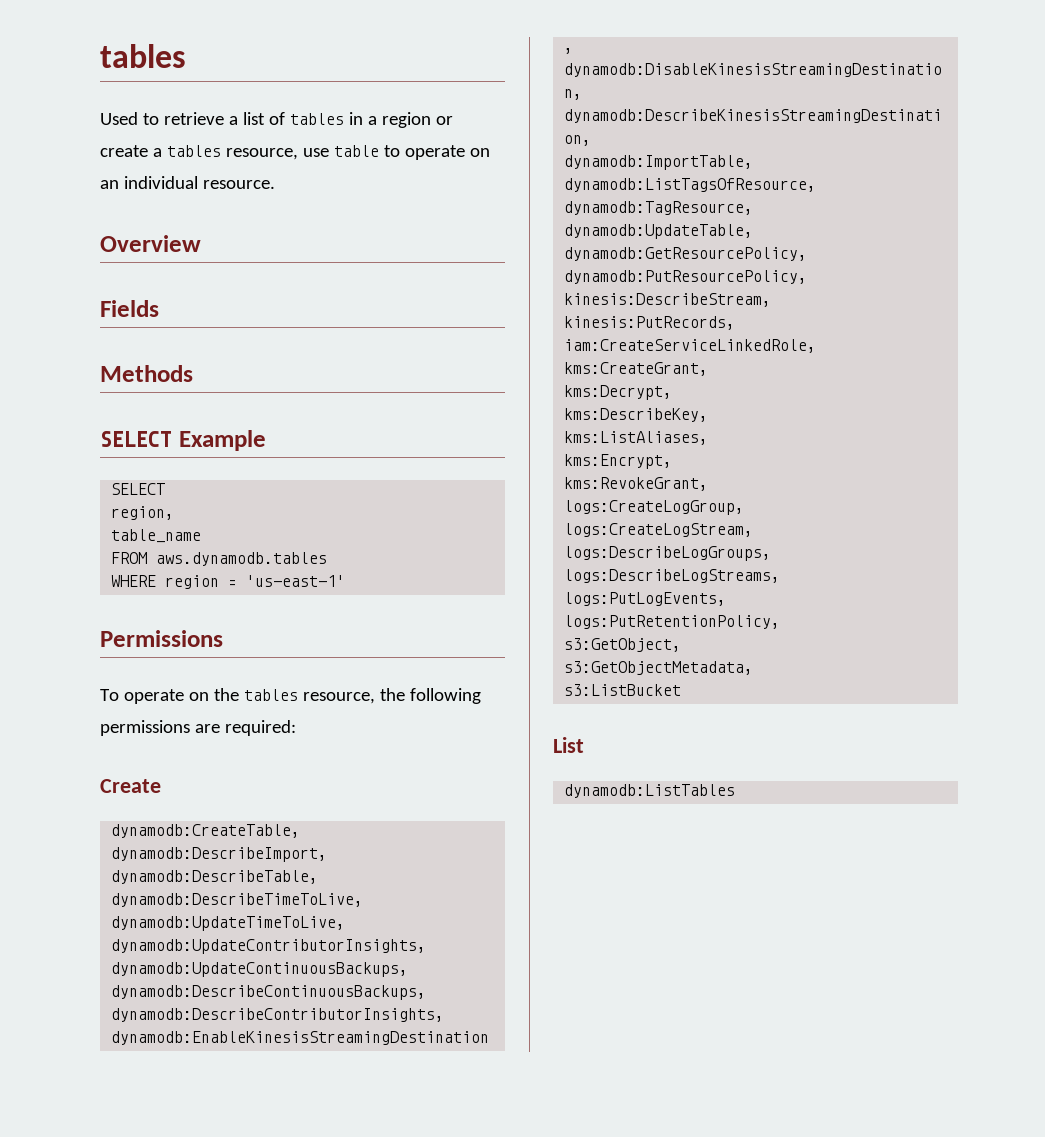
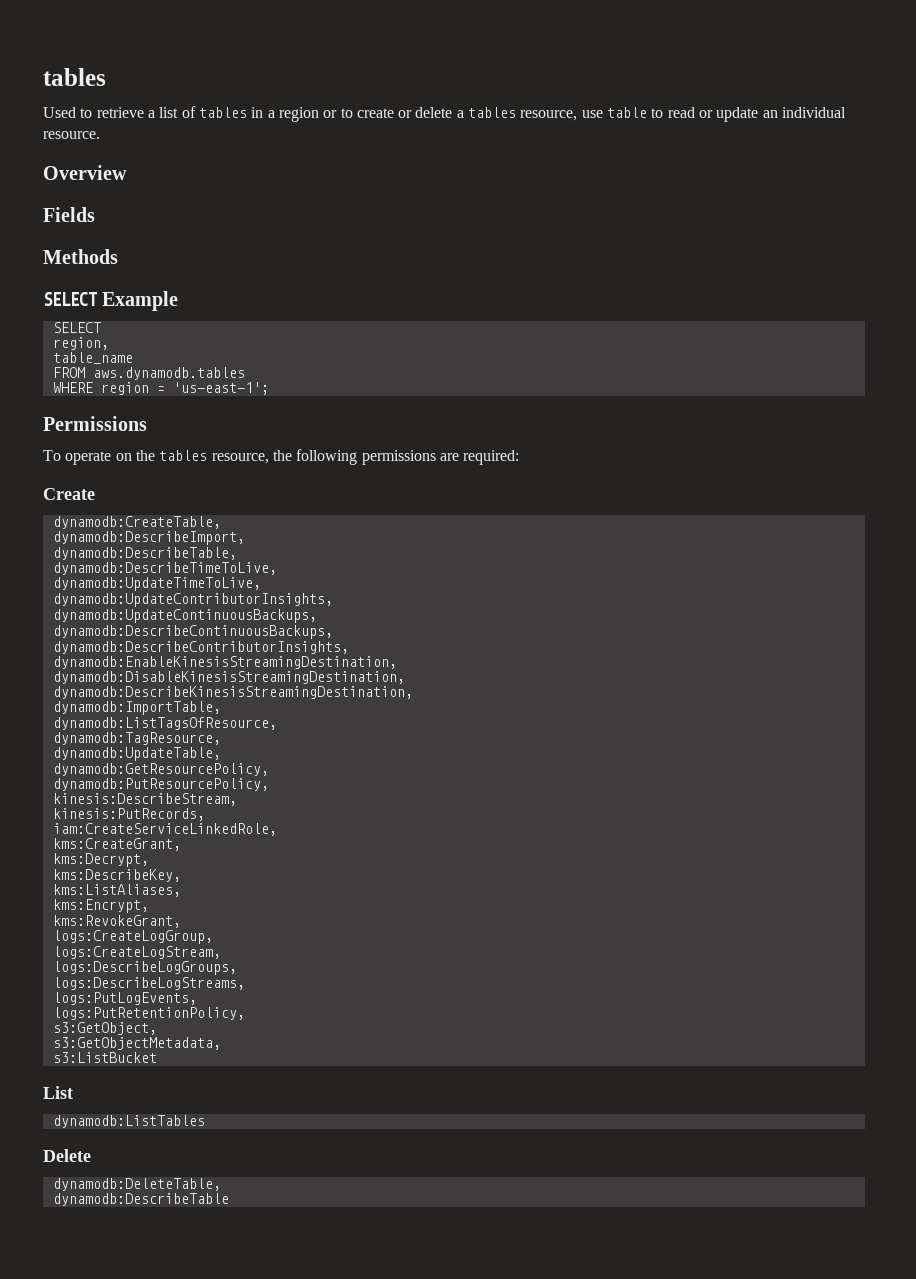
[100,145,148,157] create -> [340,107,453,118] to create or delete
[404,145,490,160] operate on -> [667,107,759,122] read or update
[246,575,346,587] 'us-east-1' -> [172,382,269,395] 'us-east-1';
(736, 791) none -> [43,1149,91,1162] [52,1178,221,1191] [52,1193,229,1206] // Delete // dynamodb:DeleteTable, // dynamodb:DescribeTable

